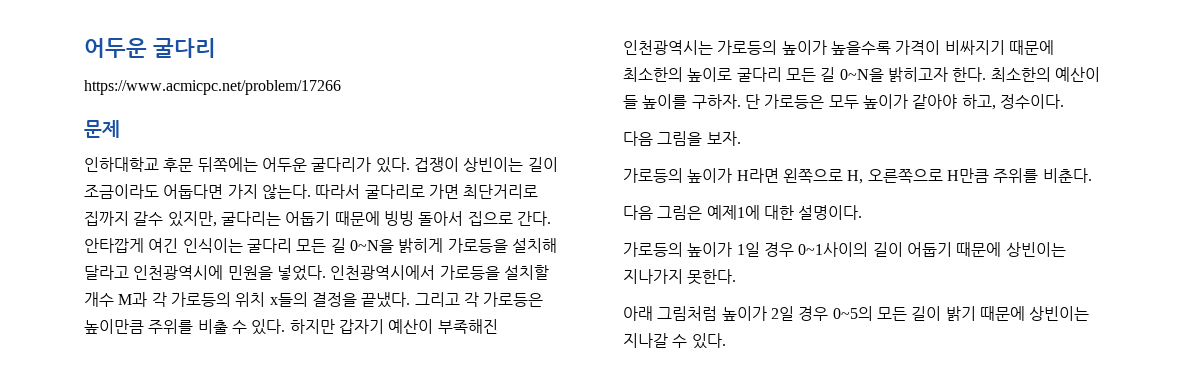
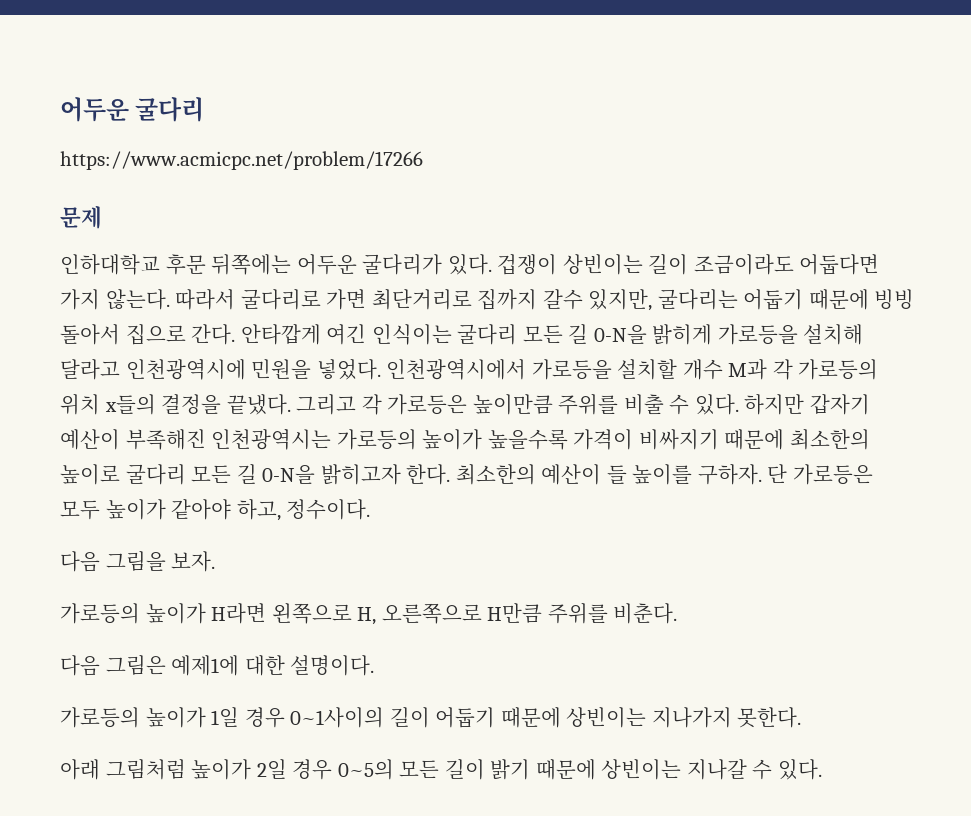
[349,239,394,253] 0~N을 -> [593,325,647,344] 0-N을
[839,68,884,82] 0~N을 -> [262,465,316,484] 0-N을

